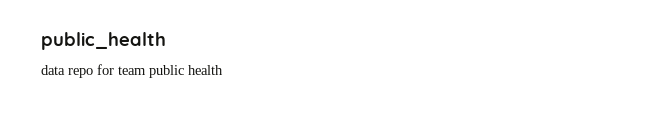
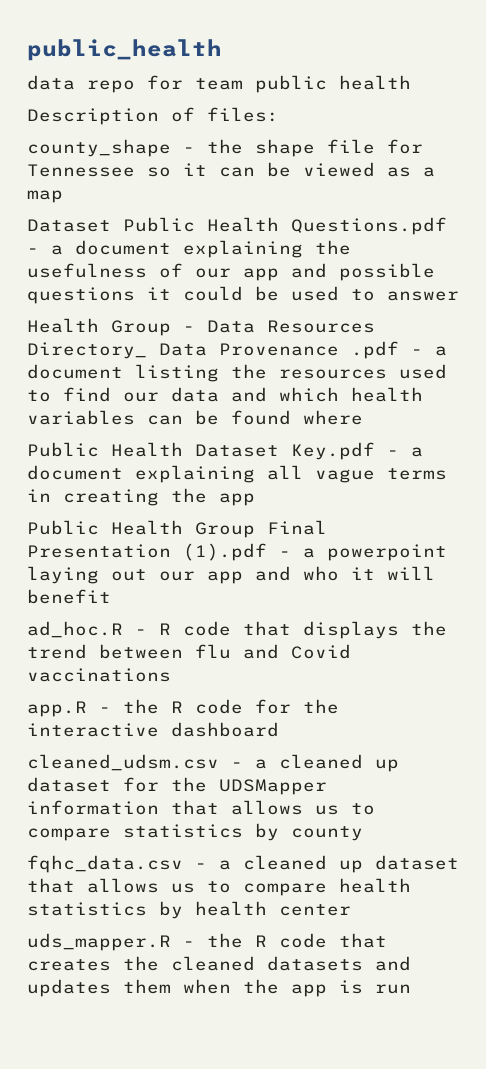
(223, 70) none -> [27,107,279,125] [27,139,423,157] [27,162,435,177] [27,190,63,203] [27,217,447,235] [27,240,351,258] [27,263,435,281] [27,286,459,304] [27,318,375,336] [27,341,447,359] [27,364,447,382] [27,387,423,402] [27,410,363,425] [27,442,423,460] [27,465,447,483] [27,488,255,506] [27,520,327,538] [27,543,447,561] [27,566,435,584] [27,589,111,604] [27,621,447,639] [27,644,351,659] [27,668,171,682] [27,699,339,717] [27,722,279,737] [27,754,399,772] [27,777,327,795] [27,800,375,815] [27,823,363,841] [27,855,459,873] [27,878,411,896] [27,901,351,919] [27,933,387,951] [27,956,411,971] [27,979,411,997] // Description of files: // county_shape - the shape file for Tennessee so it can be viewed as a map // Dataset Public Health Questions.pdf - a document explaining the usefulness of our app and possible questions it could be used to answer // Health Group - Data Resources Directory_ Data Provenance .pdf - a document listing the resources used to find our data and which health variables can be found where // Public Health Dataset Key.pdf - a document explaining all vague terms in creating the app // Public Health Group Final Presentation (1).pdf - a powerpoint laying out our app and who it will benefit // ad_hoc.R - R code that displays the trend between flu and Covid vaccinations // app.R - the R code for the interactive dashboard // cleaned_udsm.csv - a cleaned up dataset for the UDSMapper information that allows us to compare statistics by county // fqhc_data.csv - a cleaned up dataset that allows us to compare health statistics by health center // uds_mapper.R - the R code that creates the cleaned datasets and updates them when the app is run

